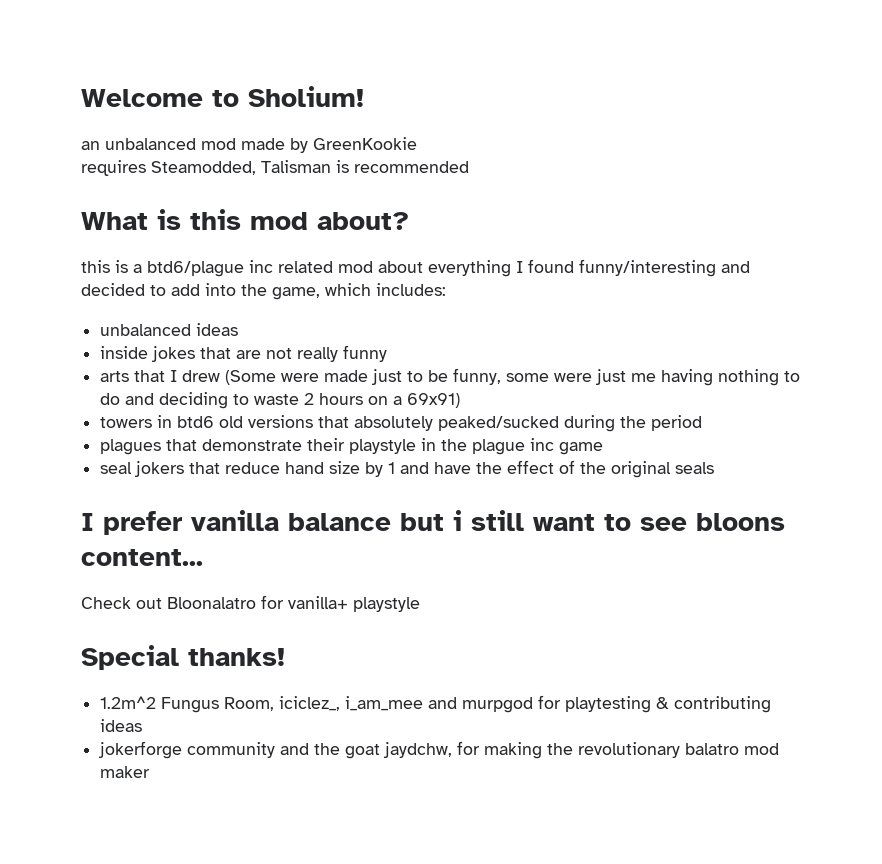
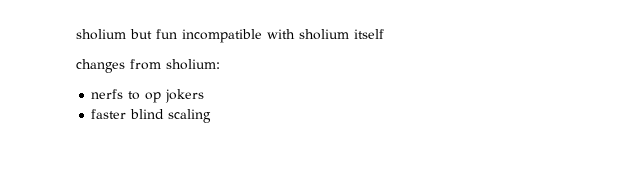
[81,86,364,107] [81,137,417,153] [81,160,469,176] [81,209,409,230] [81,259,750,277] [81,283,446,300] [100,323,239,336] [100,345,388,362] [100,368,801,386] [100,392,461,409] [100,415,703,432] [100,438,604,455] [100,460,715,478] [81,510,785,535] [81,549,203,566] [81,595,420,612] [81,645,285,670] [100,695,772,713] [100,719,143,732] [98,741,780,759] [100,766,151,778] Welcome to Sholium! // an unbalanced mod made by GreenKookie // requires Steamodded, Talisman is recommended // What is this mod about? // this is a btd6/plague inc related mod about everything I found funny/interesting and decided to add into the game, which includes: // unbalanced ideas // inside jokes that are not really funny // arts that I drew (Some were made just to be funny, some were just me having nothing to do and deciding to waste 2 hours on a 69x91) // towers in btd6 old versions that absolutely peaked/sucked during the period // plagues that demonstrate their playstyle in the plague inc game // seal jokers that reduce hand size by 1 and have the effect of the original seals // I prefer vanilla balance but i still want to see bloons content... // Check out Bloonalatro for vanilla+ playstyle // Special thanks! // 1.2m^2 Fungus Room, iciclez_, i_am_mee and murpgod for playtesting & contributing ideas // jokerforge community and the goat jaydchw, for making the revolutionary balatro mod maker -> [76,29,384,43] [76,59,220,73] [91,89,205,103] [91,109,212,123] sholium but fun incompatible with sholium itself // changes from sholium: // nerfs to op jokers // faster blind scaling

